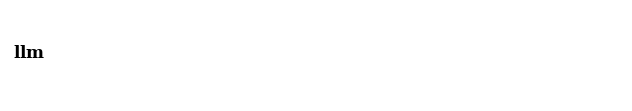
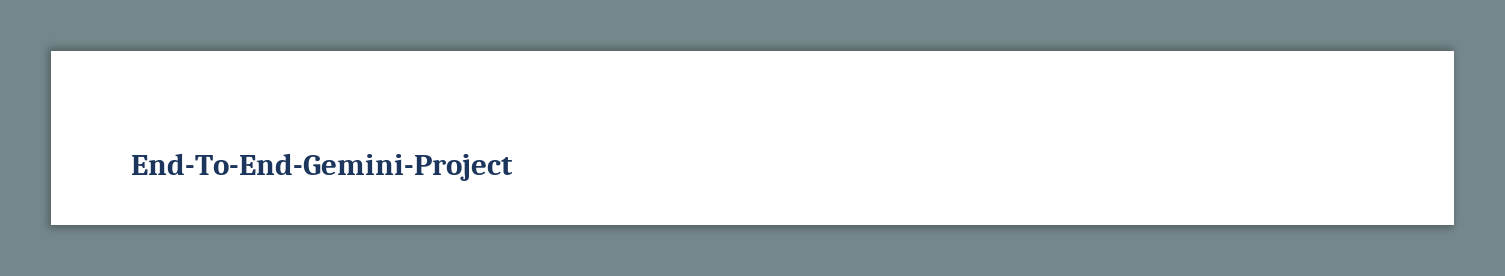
[14,45,44,58] llm -> [131,153,513,181] End-To-End-Gemini-Project

